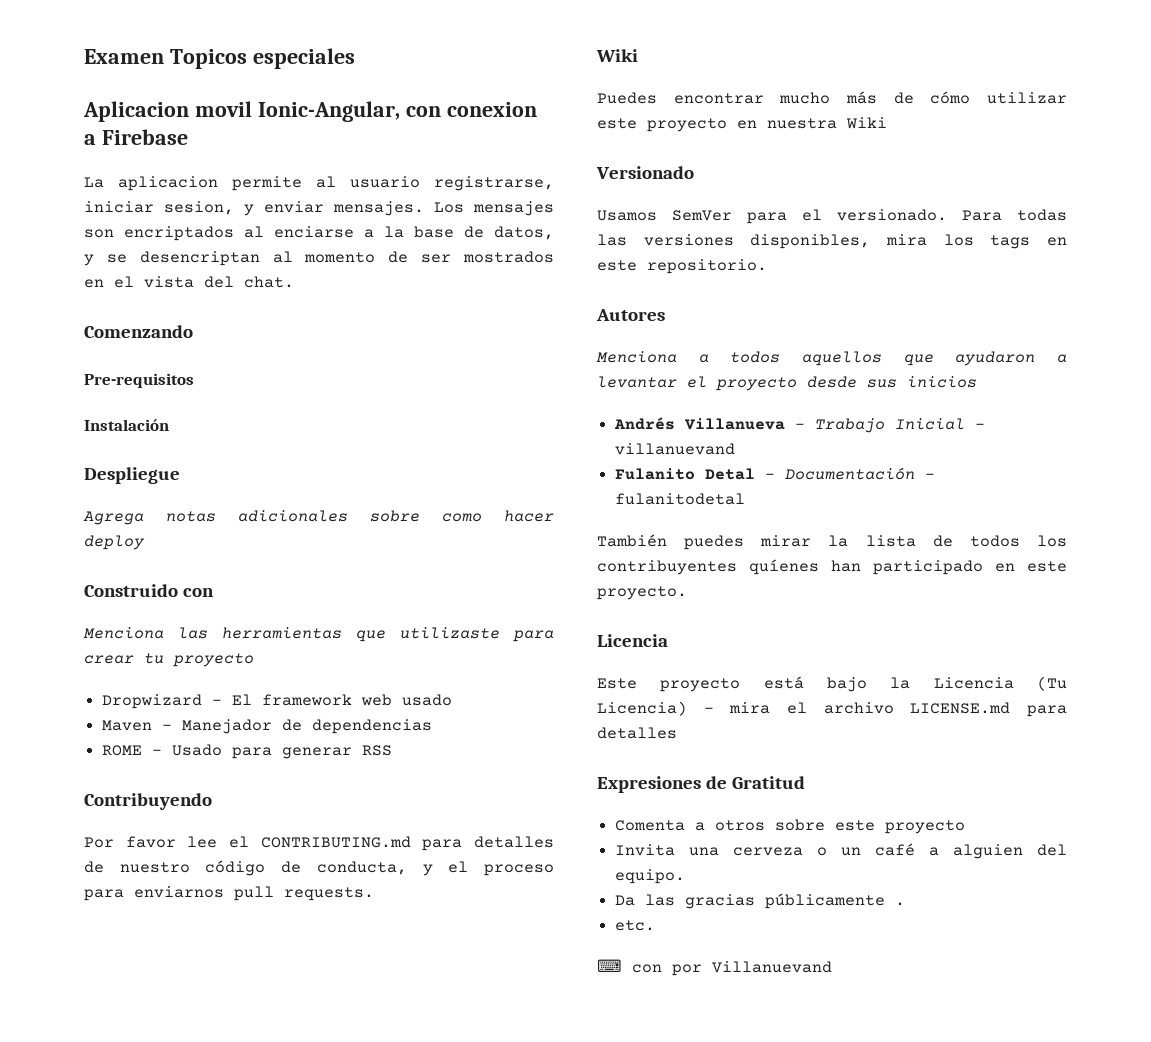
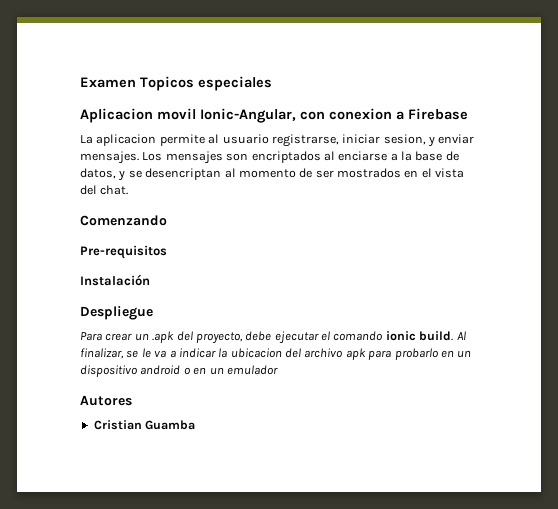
[83,510,554,525] [84,535,145,550] [84,584,215,597] [83,627,554,642] [84,653,254,667] [102,694,453,709] [102,719,433,734] [102,744,393,759] [84,793,212,810] [84,836,554,851] [84,860,554,876] [84,886,374,901] [596,49,638,62] [597,91,1067,104] [597,117,887,132] [596,166,694,179] [597,209,1067,224] [597,234,1067,249] [597,259,767,274] [596,309,665,321] [596,351,1067,366] [597,376,977,391] [614,417,986,433] [615,443,736,455] [615,467,936,480] [615,493,746,505] [597,534,1067,550] [597,559,1067,575] [597,586,687,600] [597,634,668,647] [597,676,1067,692] [597,701,1067,717] [597,727,677,739] [597,776,806,793] [615,819,966,834] [615,843,1067,859] [615,869,686,884] [615,893,906,909] [615,920,656,931] [597,959,832,976] Agrega notas adicionales sobre como hacer deploy // Construido con // Menciona las herramientas que utilizaste para crear tu proyecto // Dropwizard - El framework web usado // Maven - Manejador de dependencias // ROME - Usado para generar RSS // Contribuyendo // Por favor lee el CONTRIBUTING.md para detalles de nuestro código de conducta, y el proceso para enviarnos pull requests. // Wiki // Puedes encontrar mucho más de cómo utilizar este proyecto en nuestra Wiki // Versionado // Usamos SemVer para el versionado. Para todas las versiones disponibles, mira los tags en este repositorio. // Autores // Menciona a todos aquellos que ayudaron a levantar el proyecto desde sus inicios // Andrés Villanueva - Trabajo Inicial - villanuevand // Fulanito Detal - Documentación - fulanitodetal // También puedes mirar la lista de todos los contribuyentes quíenes han participado en este proyecto. // Licencia // Este proyecto está bajo la Licencia (Tu Licencia) - mira el archivo LICENSE.md para detalles // Expresiones de Gratitud // Comenta a otros sobre este proyecto // Invita una cerveza o un café a alguien del equipo. // Da las gracias públicamente . // etc. // ⌨ con por Villanuevand -> [80,331,466,344] [80,348,472,360] [80,365,278,377] [80,395,132,406] [93,420,196,430] Para crear un .apk del proyecto, debe ejecutar el comando ionic build. Al finalizar, se le va a indicar la ubicacion del archivo apk para probarlo en un dispositivo android o en un emulador // Autores // Cristian Guamba

